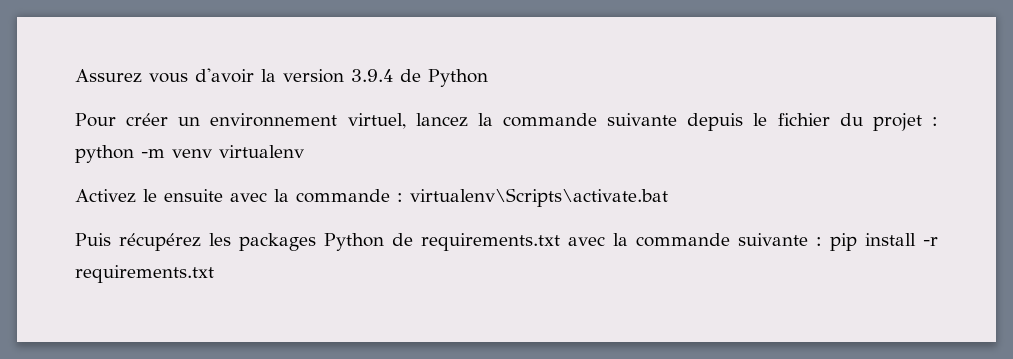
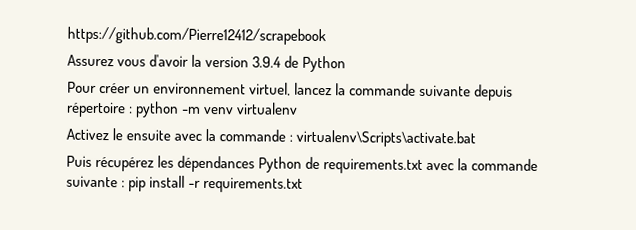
(75, 76) none -> [67,26,326,46] https://github.com/Pierre12412/scrapebook //
[753,113,922,131] le fichier du projet -> [66,101,126,118] répertoire
[239,233,316,251] packages -> [177,155,256,173] dépendances

